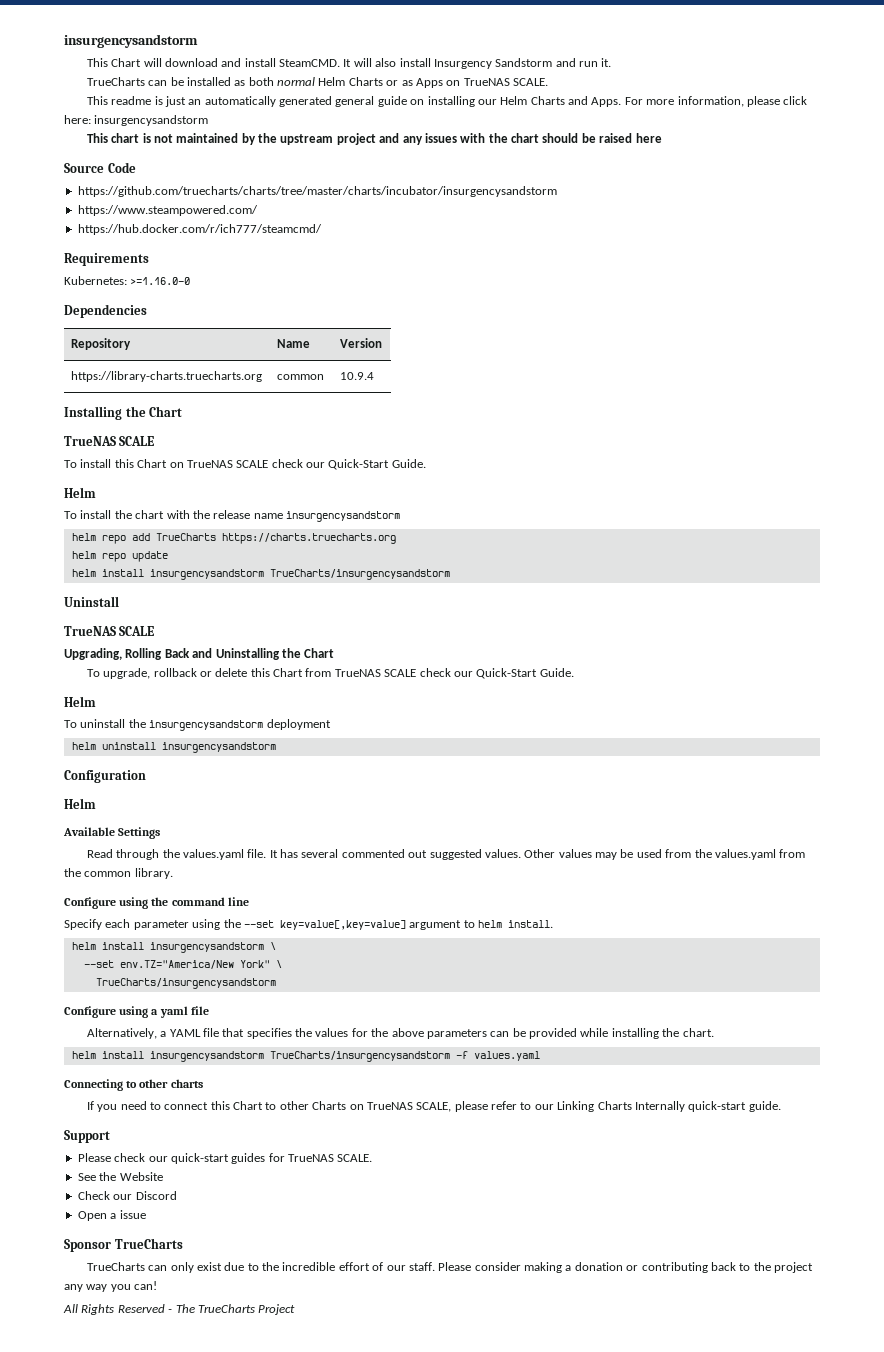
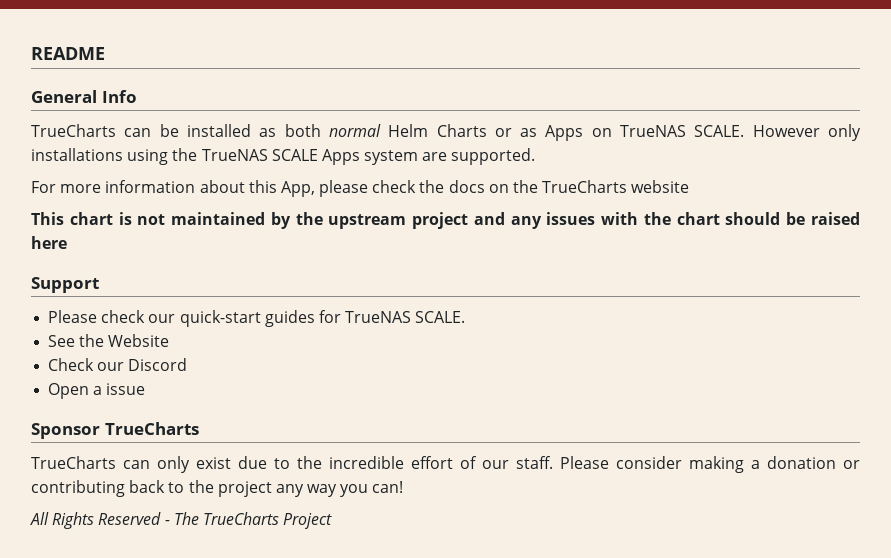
[64,34,198,48] [86,58,612,69] insurgencysandstorm // This Chart will download and install SteamCMD. It will also install Insurgency Sandstorm and run it. -> [31,47,105,60] [31,90,137,103] README // General Info
[86,96,808,107] [64,115,209,126] // This readme is just an automatically generated general guide on installing our Helm Charts and Apps. For more information, please click here: insurgencysandstorm -> [752,124,861,141] [31,148,536,165] [31,180,690,197] However only installations using the TrueNAS SCALE Apps system are supported. // For more information about this App, please check the docs on the TrueCharts website
[64,162,136,173] [77,186,557,197] [77,205,258,216] [77,224,322,235] [64,253,149,266] [64,276,191,285] [64,304,147,318] [71,338,132,350] [277,339,311,348] [340,338,383,348] [71,371,263,382] [277,374,325,380] [340,372,375,380] [64,406,183,420] [64,436,155,446] [64,459,426,470] [64,487,96,498] [64,510,400,522] [71,533,396,544] [71,551,168,562] [71,569,450,580] [64,596,119,607] [64,626,155,636] [64,648,335,660] [86,668,574,679] [64,696,96,707] [64,719,331,731] [71,742,276,753] [64,770,146,783] [64,798,96,809] [63,827,161,839] [86,849,806,860] [64,868,173,879] [64,897,249,909] [64,919,553,930] [71,942,276,953] [83,960,282,969] [95,978,276,989] [64,1006,209,1018] [86,1028,714,1039] [71,1051,540,1062] [64,1079,203,1091] [86,1101,781,1112] // Source Code // https://github.com/truecharts/charts/tree/master/charts/incubator/insurgencysandstorm // https://www.steampowered.com/ // https://hub.docker.com/r/ich777/steamcmd/ // Requirements // Kubernetes: >=1.16.0-0 // Dependencies // Repository | Name | Version // https://library-charts.truecharts.org | common | 10.9.4 // Installing the Chart // TrueNAS SCALE // To install this Chart on TrueNAS SCALE check our Quick-Start Guide. // Helm // To install the chart with the release name insurgencysandstorm // helm repo add TrueCharts https://charts.truecharts.org // helm repo update // helm install insurgencysandstorm TrueCharts/insurgencysandstorm // Uninstall // TrueNAS SCALE // Upgrading, Rolling Back and Uninstalling the Chart // To upgrade, rollback or delete this Chart from TrueNAS SCALE check our Quick-Start Guide. // Helm // To uninstall the insurgencysandstorm deployment // helm uninstall insurgencysandstorm // Configuration // Helm // Available Settings // Read through the values.yaml file. It has several commented out suggested values. Other values may be used from the values.yaml from the common library. // Configure using the command line // Specify each parameter using the --set key=value[,key=value] argument to helm install. // helm install insurgencysandstorm \ // --set env.TZ="America/New York" \ // TrueCharts/insurgencysandstorm // Configure using a yaml file // Alternatively, a YAML file that specifies the values for the above parameters can be provided while installing the chart. // helm install insurgencysandstorm TrueCharts/insurgencysandstorm -f values.yaml // Connecting to other charts // If you need to connect this Chart to other Charts on TrueNAS SCALE, please refer to our Linking Charts Internally quick-start guide. -> (67, 242) none

